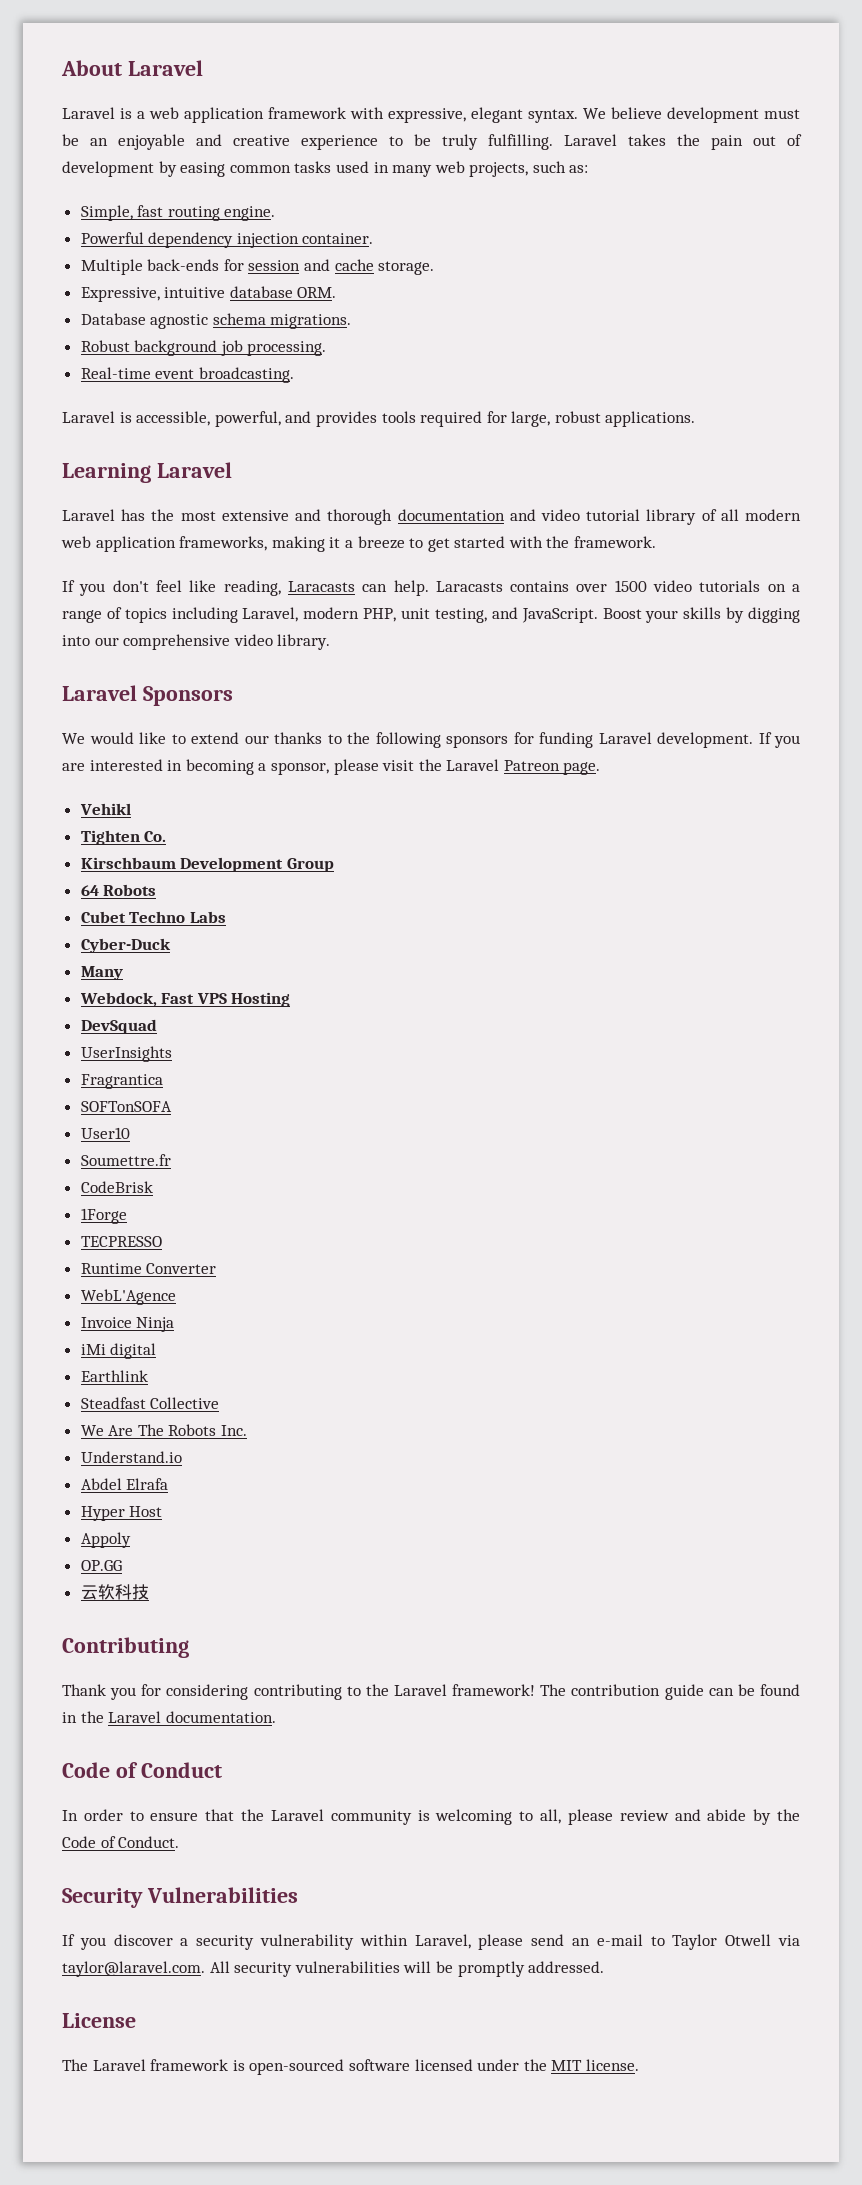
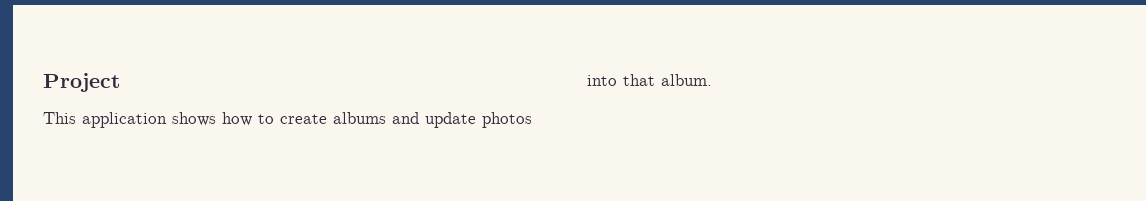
[61,60,203,76] [62,107,800,123] [62,134,802,150] [62,161,589,177] [80,205,276,221] [80,232,374,248] [80,259,435,275] [80,286,337,302] [80,313,352,329] [80,340,327,356] [80,367,294,383] [62,411,696,427] [62,462,232,483] [62,509,801,525] [61,536,657,552] [62,580,800,596] [62,607,801,623] [62,634,331,650] [62,685,233,706] [62,732,800,748] [62,759,601,775] [79,803,131,815] [80,830,167,845] [80,857,334,872] [80,884,157,896] [80,911,226,923] [80,938,171,953] [80,966,123,980] [79,992,291,1007] [80,1019,157,1034] [80,1046,172,1062] [80,1074,163,1089] [80,1101,172,1112] [80,1127,130,1139] [80,1154,171,1166] [80,1181,153,1193] [80,1208,127,1224] [80,1236,162,1247] [80,1263,217,1274] [80,1289,176,1305] [80,1317,175,1332] [80,1343,157,1359] [80,1370,148,1382] [80,1397,220,1409] [80,1424,248,1436] [80,1451,182,1463] [80,1478,169,1490] [80,1506,163,1521] [80,1532,131,1548] [80,1560,122,1571] [80,1584,149,1600] [62,1637,189,1658] [62,1684,800,1700] [62,1711,276,1723] [62,1762,222,1778] [62,1809,801,1825] [62,1836,180,1848] [62,1887,298,1908] [62,1934,800,1950] [62,1961,605,1977] [62,2013,136,2028] [62,2059,639,2075] About Laravel // Laravel is a web application framework with expressive, elegant syntax. We believe development must be an enjoyable and creative experience to be truly fulfilling. Laravel takes the pain out of development by easing common tasks used in many web projects, such as: // Simple, fast routing engine. // Powerful dependency injection container. // Multiple back-ends for session and cache storage. // Expressive, intuitive database ORM. // Database agnostic schema migrations. // Robust background job processing. // Real-time event broadcasting. // Laravel is accessible, powerful, and provides tools required for large, robust applications. // Learning Laravel // Laravel has the most extensive and thorough documentation and video tutorial library of all modern web application frameworks, making it a breeze to get started with the framework. // If you don't feel like reading, Laracasts can help. Laracasts contains over 1500 video tutorials on a range of topics including Laravel, modern PHP, unit testing, and JavaScript. Boost your skills by digging into our comprehensive video library. // Laravel Sponsors // We would like to extend our thanks to the following sponsors for funding Laravel development. If you are interested in becoming a sponsor, please visit the Laravel Patreon page. // Vehikl // Tighten Co. // Kirschbaum Development Group // 64 Robots // Cubet Techno Labs // Cyber-Duck // Many // Webdock, Fast VPS Hosting // DevSquad // UserInsights // Fragrantica // SOFTonSOFA // User10 // Soumettre.fr // CodeBrisk // 1Forge // TECPRESSO // Runtime Converter // WebL'Agence // Invoice Ninja // iMi digital // Earthlink // Steadfast Collective // We Are The Robots Inc. // Understand.io // Abdel Elrafa // Hyper Host // Appoly // OP.GG // 云软科技 // Contributing // Thank you for considering contributing to the Laravel framework! The contribution guide can be found in the Laravel documentation. // Code of Conduct // In order to ensure that the Laravel community is welcoming to all, please review and abide by the Code of Conduct. // Security Vulnerabilities // If you discover a security vulnerability within Laravel, please send an e-mail to Taylor Otwell via taylor@laravel.com. All security vulnerabilities will be promptly addressed. // License // The Laravel framework is open-sourced software licensed under the MIT license. -> [43,73,120,92] [43,112,532,128] [587,74,712,86] Project // This application shows how to create albums and update photos into that album.

